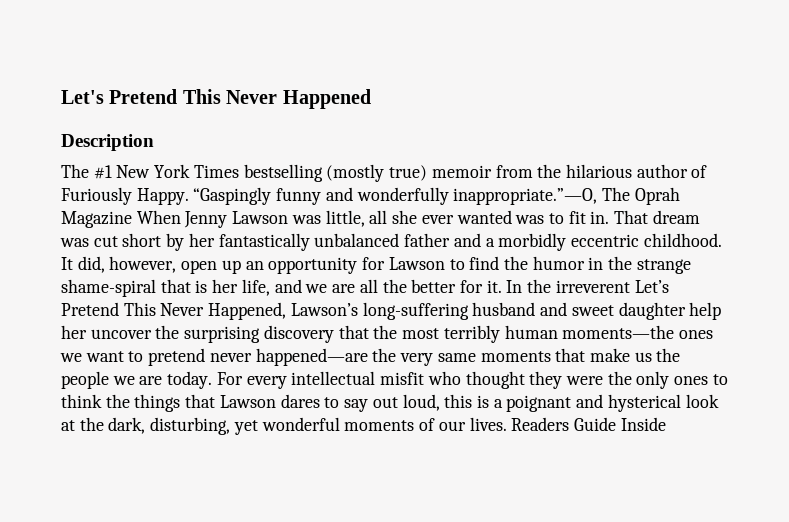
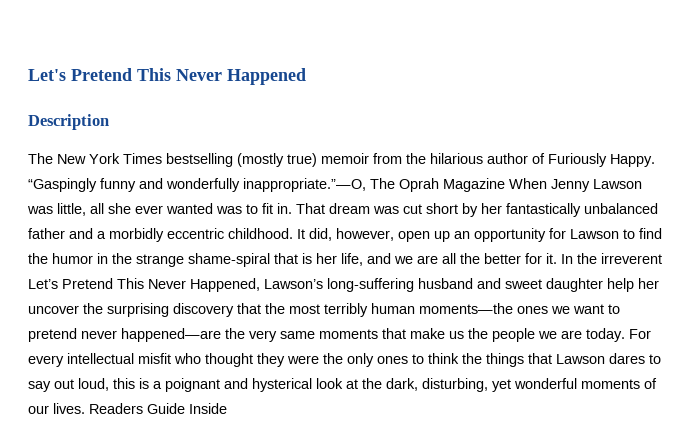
[93,165,112,179] #1 -> (53, 158) none

